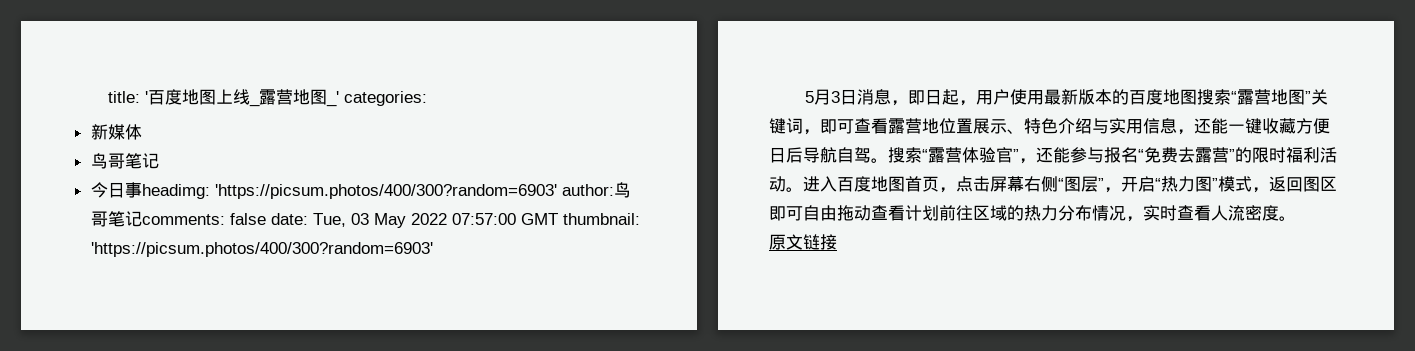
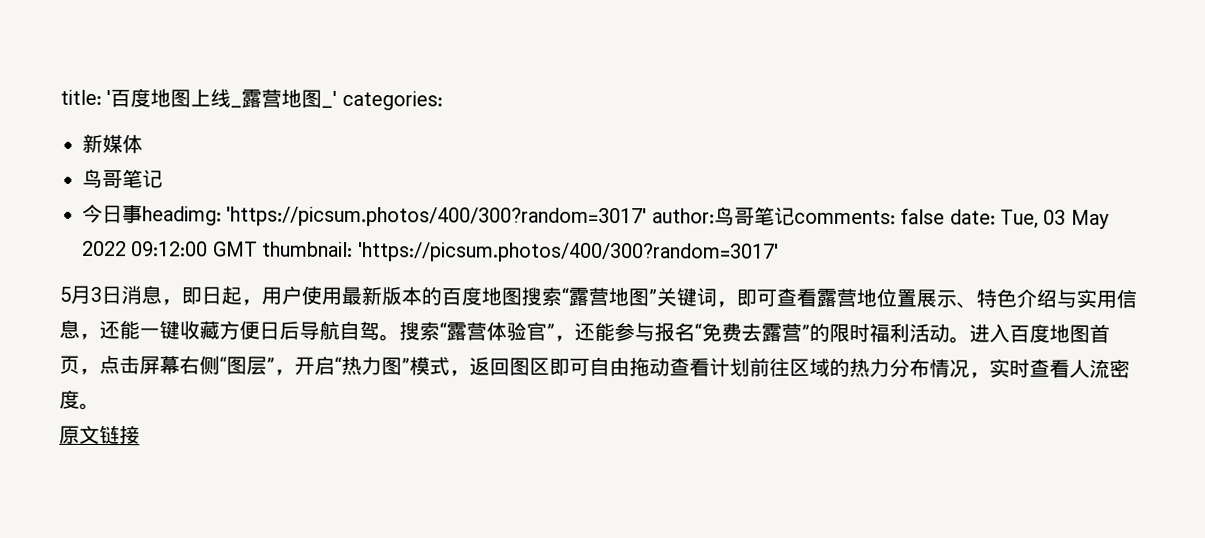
[214,184,557,199] 'https://picsum.photos/400/300?random=6903' -> [226,206,648,228] 'https://picsum.photos/400/300?random=3017'
[451,213,516,225] 07:57:00 -> [131,241,209,257] 09:12:00
[90,242,433,257] 'https://picsum.photos/400/300?random=6903' -> [357,242,779,263] 'https://picsum.photos/400/300?random=3017'

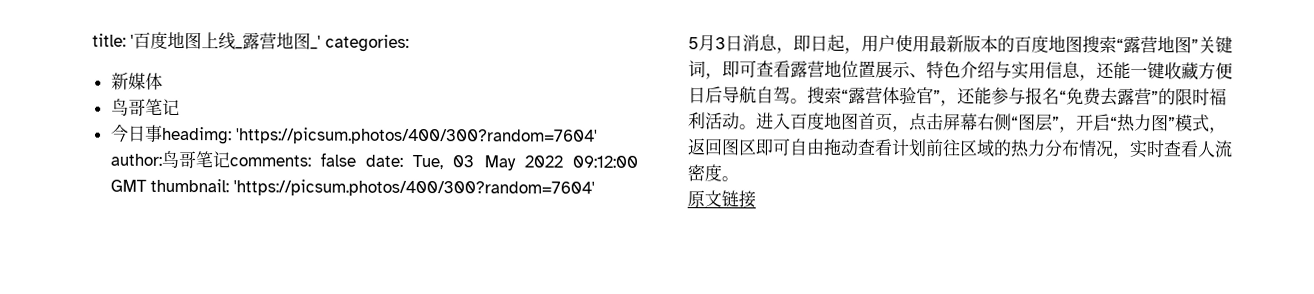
[226,206,648,228] 'https://picsum.photos/400/300?random=3017' -> [235,127,598,145] 'https://picsum.photos/400/300?random=7604'
[357,242,779,263] 'https://picsum.photos/400/300?random=3017' -> [232,179,595,197] 'https://picsum.photos/400/300?random=7604'

